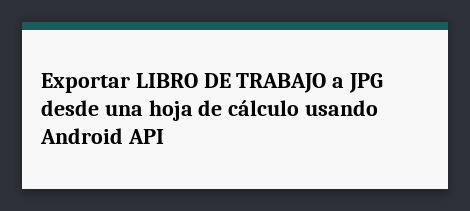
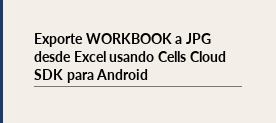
[41,73,384,93] [41,100,379,121] [40,128,164,144] Exportar LIBRO DE TRABAJO a JPG desde una hoja de cálculo usando Android API -> [34,33,211,47] [34,51,226,62] [34,69,149,83] Exporte WORKBOOK a JPG desde Excel usando Cells Cloud SDK para Android

